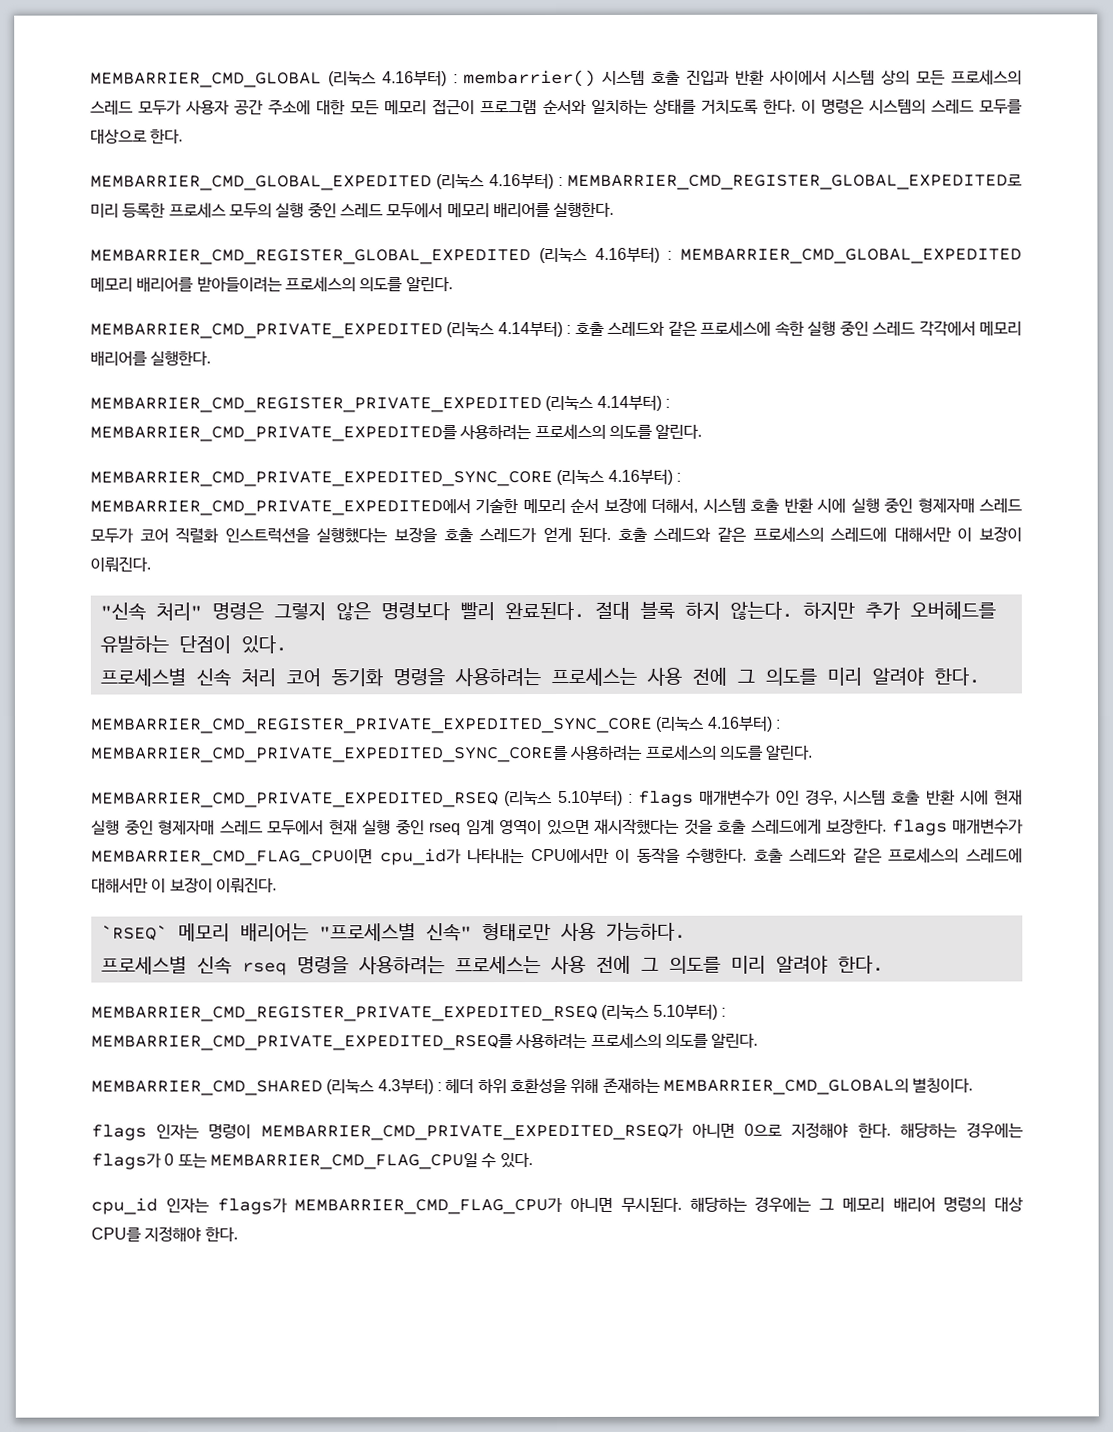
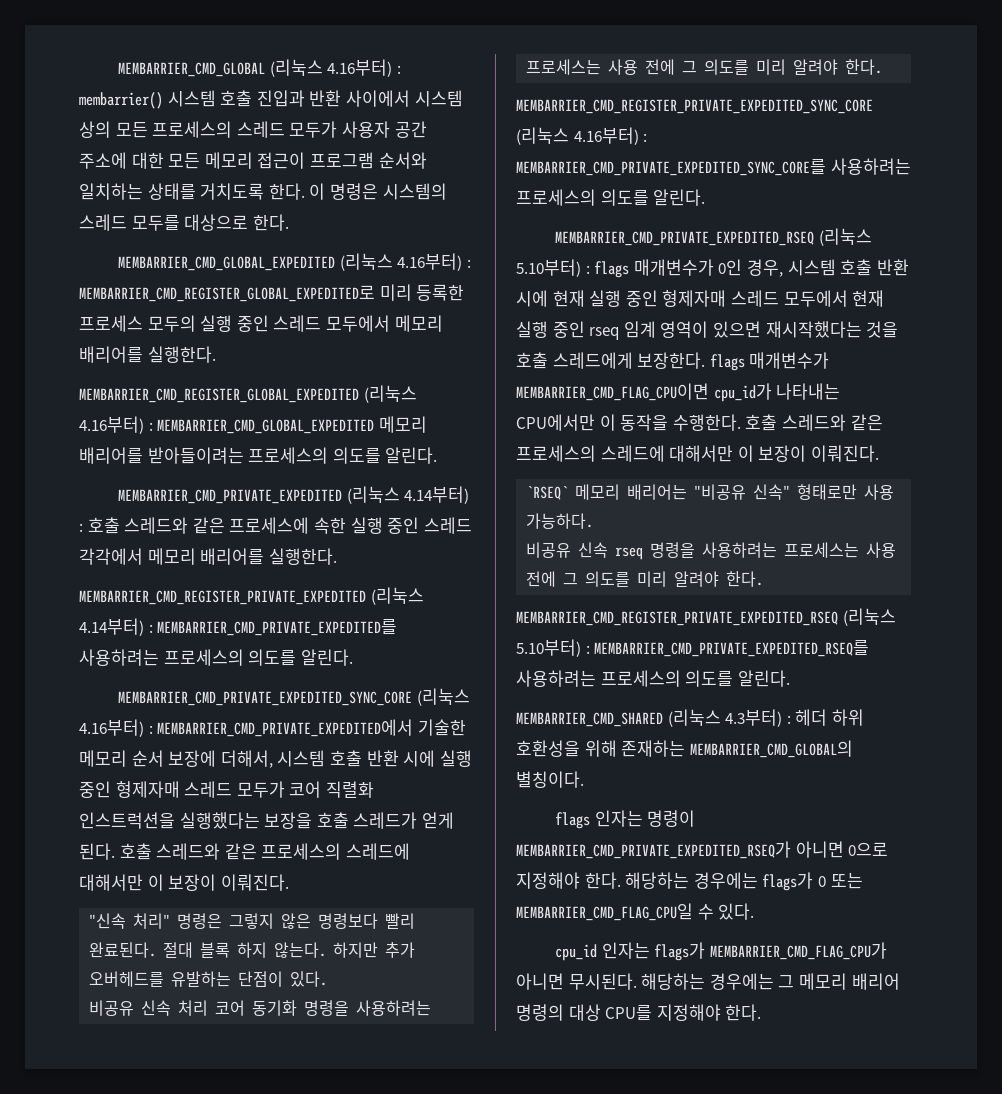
[99,668,186,687] 프로세스별 -> [89,1000,135,1016] 비공유
[318,923,416,942] "프로세스별 -> [694,484,747,500] "비공유
[100,956,187,975] 프로세스별 -> [526,542,572,558] 비공유

